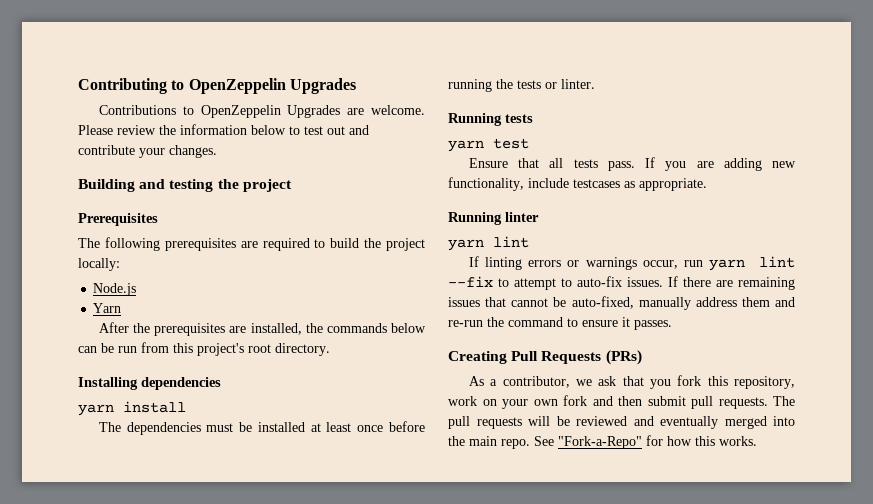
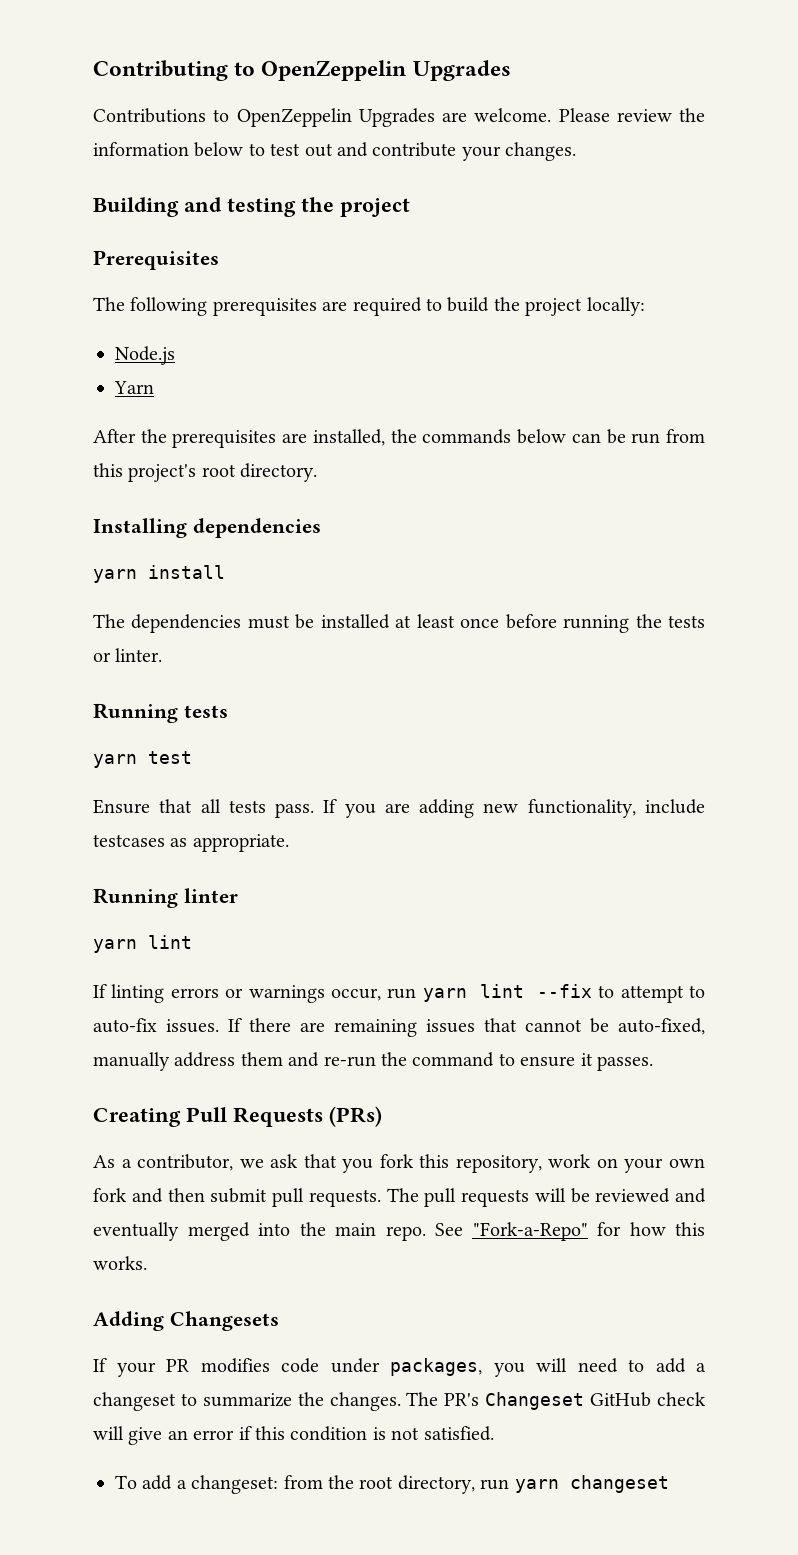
(757, 441) none -> [93,1311,279,1331] [93,1358,706,1377] [93,1392,707,1411] [93,1426,494,1445] [115,1475,669,1494] // Adding Changesets // If your PR modifies code under packages, you will need to add a changeset to summarize the changes. The PR's Changeset GitHub check will give an error if this condition is not satisfied. // To add a changeset: from the root directory, run yarn changeset

